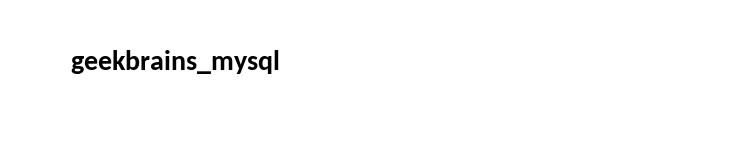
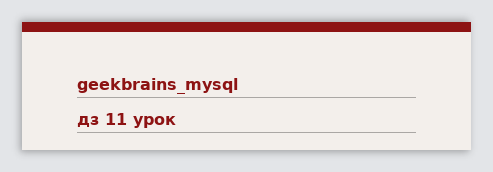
(280, 62) none -> [77,113,176,128] // дз 11 урок

